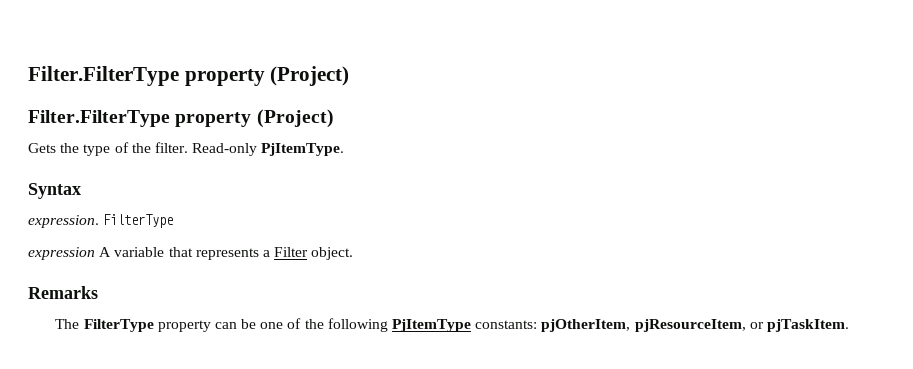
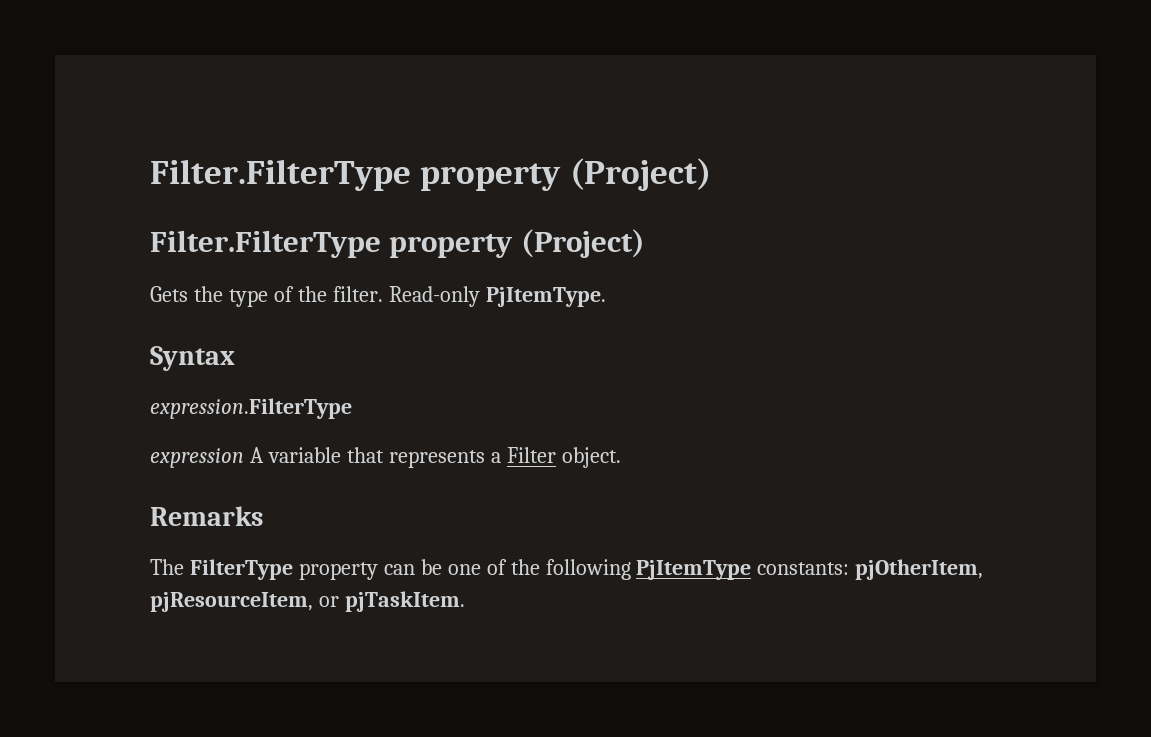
[28,214,174,228] expression. FilterType -> [150,398,352,419] expression.FilterType

